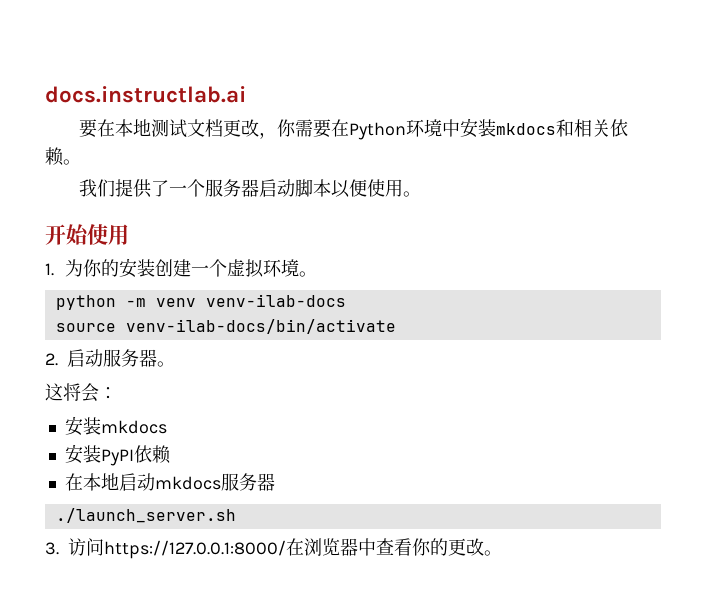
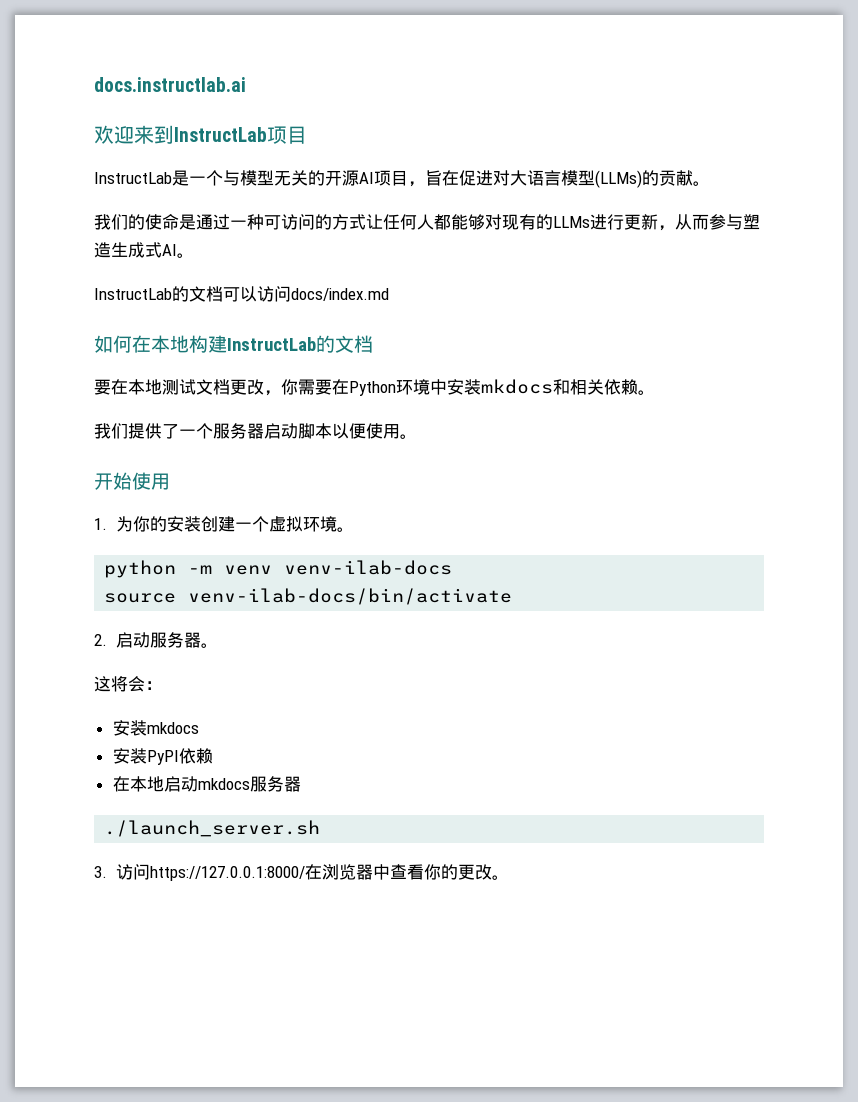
(246, 94) none -> [94,125,307,144] [94,170,710,188] [94,214,760,231] [94,242,194,258] [94,286,389,302] [94,335,373,353] // 欢迎来到InstructLab项目 // InstructLab是一个与模型无关的开源AI项目，旨在促进对大语言模型(LLMs)的贡献。 // 我们的使命是通过一种可访问的方式让任何人都能够对现有的LLMs进行更新，从而参与塑造生成式AI。 // InstructLab的文档可以访问docs/index.md // 如何在本地构建InstructLab的文档

